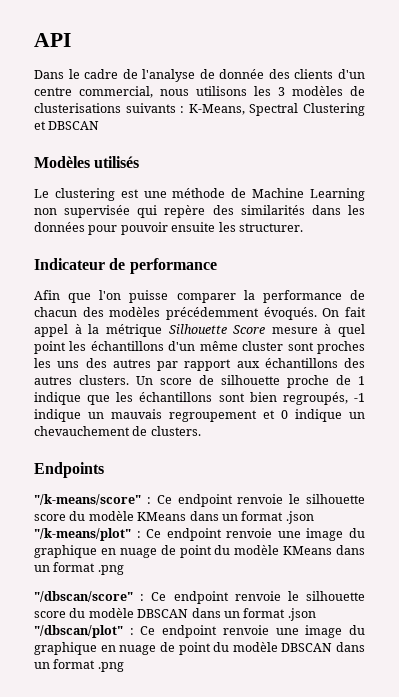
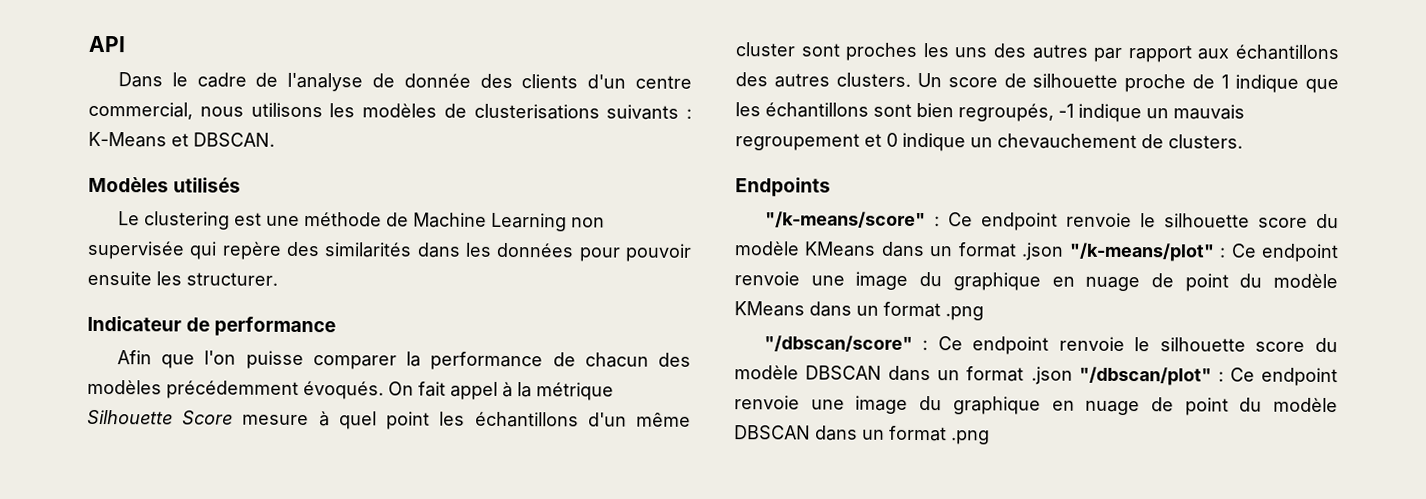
[278,87,285,96] 3 -> (356, 110) none
[188,103,365,116] [34,121,100,130] K-Means, Spectral Clustering et DBSCAN -> [88,131,275,148] K-Means et DBSCAN.

